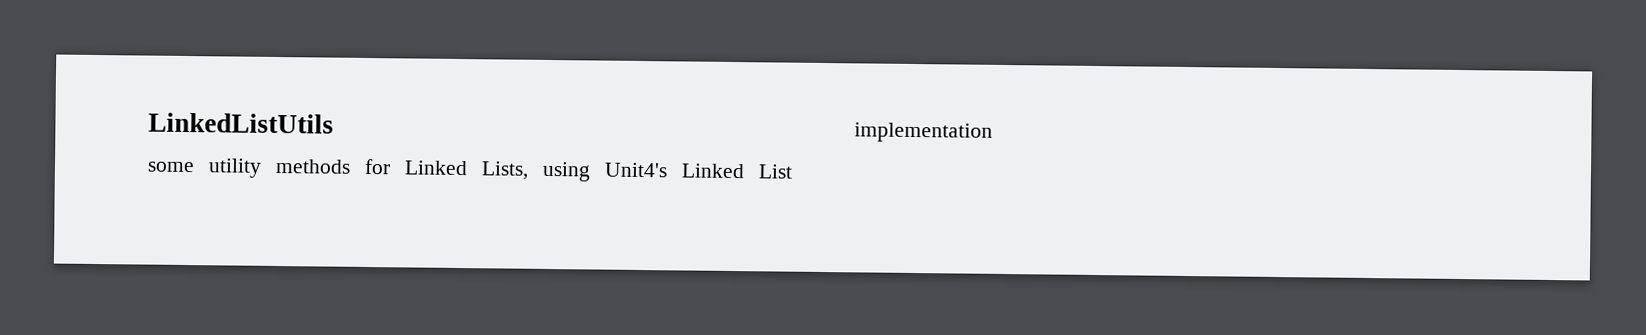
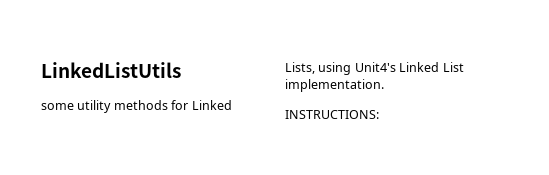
[854,122,993,143] implementation -> [285,79,384,92] [285,110,379,119] implementation. // INSTRUCTIONS:

